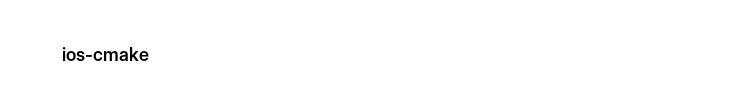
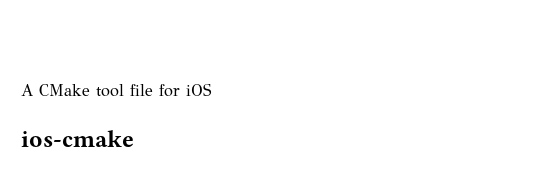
(62, 54) none -> [21,83,212,97] A CMake tool file for iOS //

